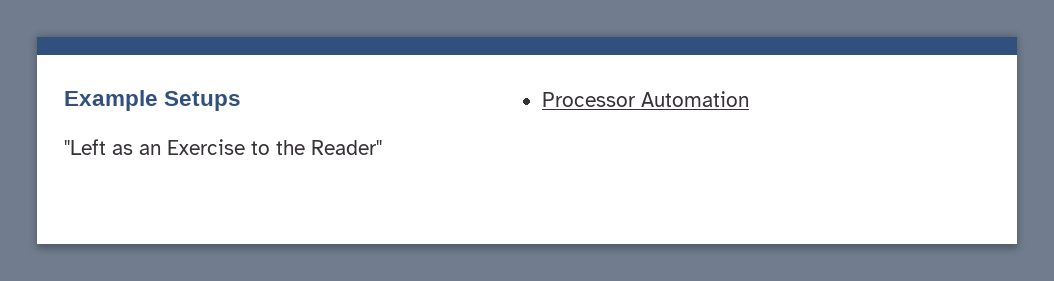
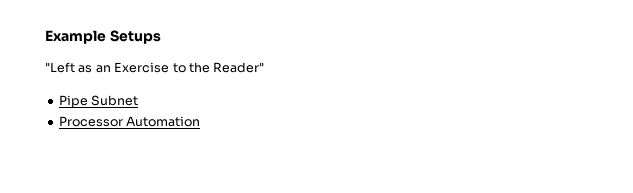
(382, 147) none -> [58,95,139,108] // Pipe Subnet

